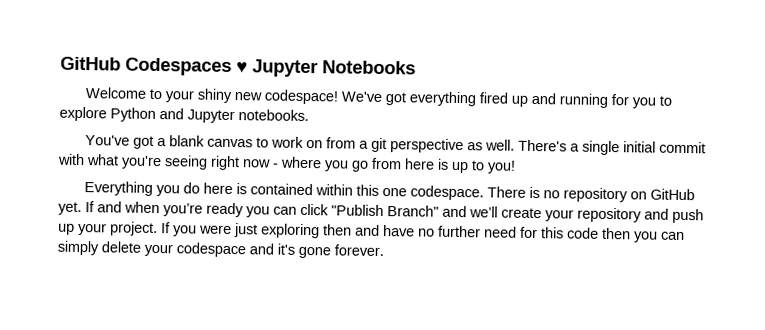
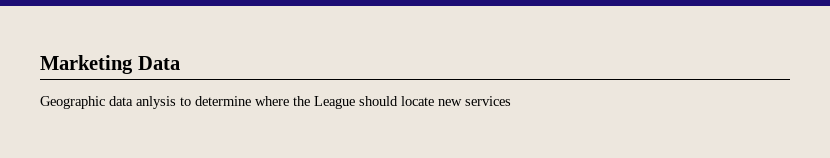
[60,56,416,78] [85,87,673,109] [59,106,309,124] [85,135,707,156] [57,153,516,174] [84,181,696,203] [58,201,704,224] [58,221,685,243] [57,240,384,259] GitHub Codespaces ♥ Jupyter Notebooks // Welcome to your shiny new codespace! We've got everything fired up and running for you to explore Python and Jupyter notebooks. // You've got a blank canvas to work on from a git perspective as well. There's a single initial commit with what you're seeing right now - where you go from here is up to you! // Everything you do here is contained within this one codespace. There is no repository on GitHub yet. If and when you’re ready you can click "Publish Branch" and we’ll create your repository and push up your project. If you were just exploring then and have no further need for this code then you can simply delete your codespace and it's gone forever. -> [40,55,180,74] [40,96,511,109] Marketing Data // Geographic data anlysis to determine where the League should locate new services

